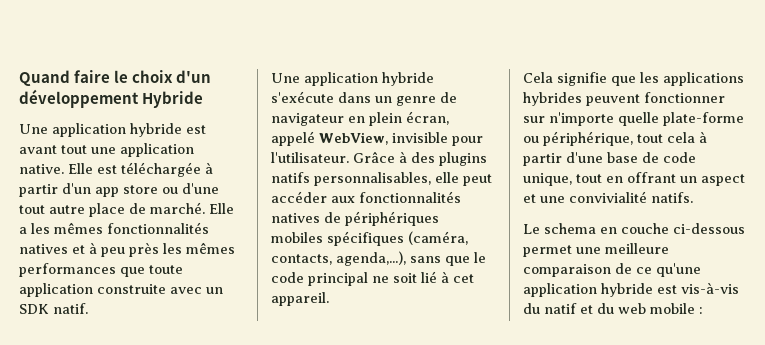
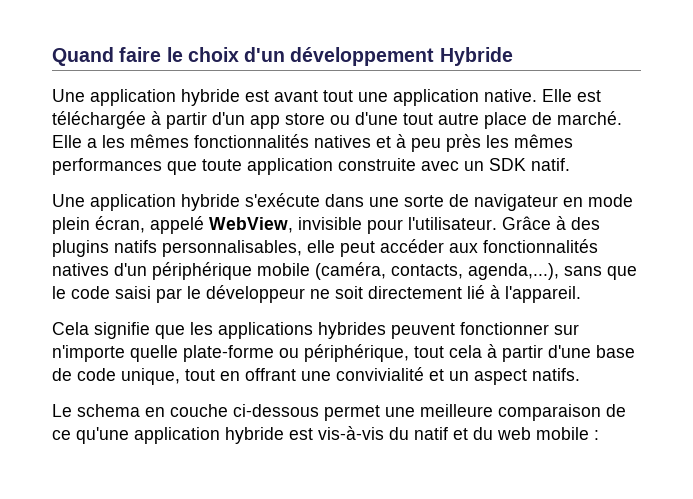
[375,96,436,106] un genre -> [369,195,444,207] une sorte
(365, 119) none -> [588,194,633,207] mode
[324,211,439,226] [271,231,404,246] de périphériques mobiles spécifiques -> [114,262,310,280] d'un périphérique mobile
[308,272,368,286] principal -> [115,285,305,303] saisi par le développeur
(417, 278) none -> [368,286,462,299] directement
[453,274,474,283] [271,292,329,306] cet appareil. -> [505,286,581,303] l'appareil.
[680,174,745,186] [523,191,647,203] un aspect et une convivialité -> [301,367,527,385] une convivialité et un aspect

